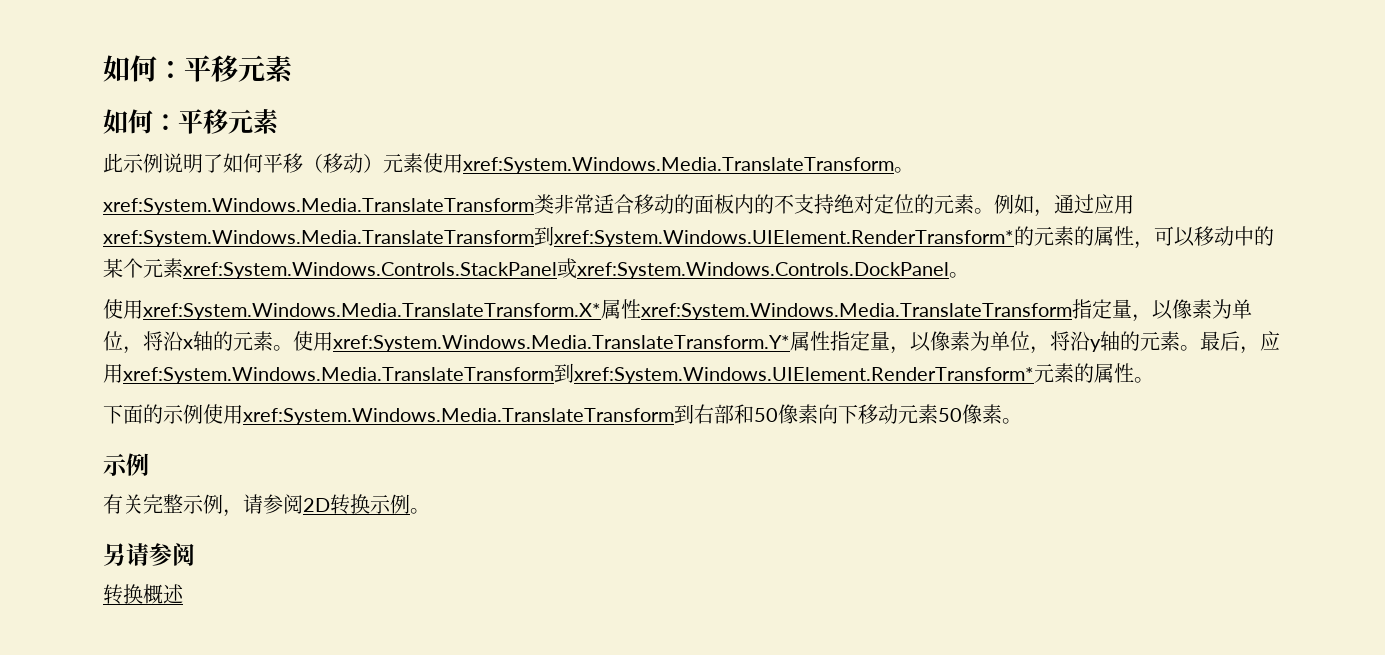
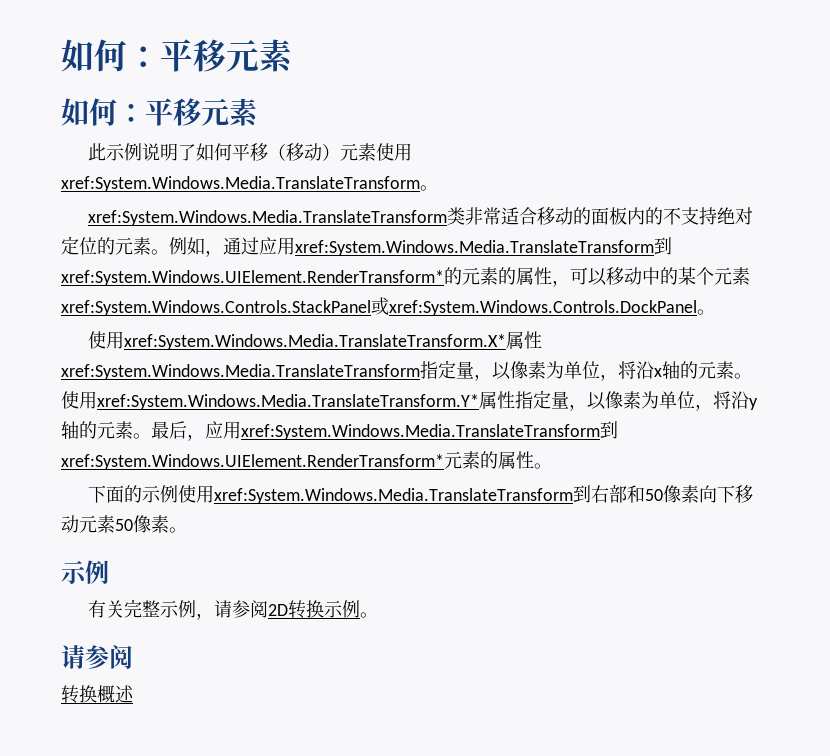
[103,543,126,566] 另 -> (378, 615) none

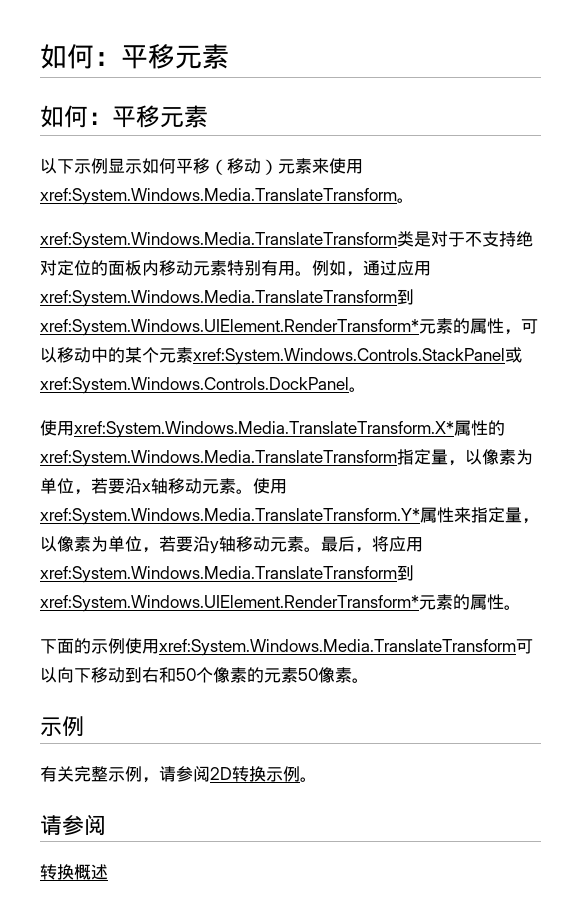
[87,143,196,161] 此示例说明了 -> [40,158,142,174] 以下示例显示
(376, 152) none -> [312,158,329,174] 来
[464,207,753,225] [61,236,151,255] 非常适合移动的面板内的不支持绝对定位的元素 -> [414,231,533,247] [40,260,295,276] 是对于不支持绝对定位的面板内移动元素特别有用
[444,267,462,285] 的 -> (419, 327) none
(542, 340) none -> [488,420,505,436] 的
[618,361,636,379] 将 -> [91,478,125,494] 若要
[680,361,698,379] 的 -> [168,478,202,494] 移动
[515,390,731,411] 指定量，以像素为单位，将 -> [454,507,539,524] [40,536,193,553] 来指定量，以像素为单位，若要
[79,421,97,439] 的 -> [236,536,270,552] 移动
(205, 437) none -> [372,536,389,552] 将
[572,485,753,503] [61,515,79,533] 到右部和50像素向下移动 -> [516,639,533,654] [40,667,264,683] 可以向下移动到右和50个像素的

